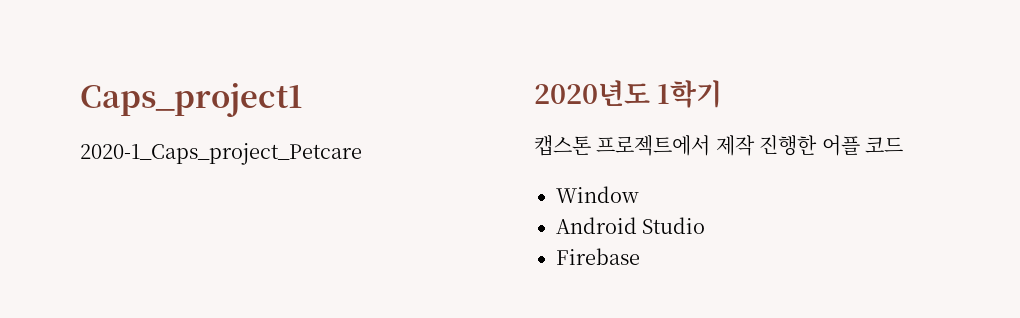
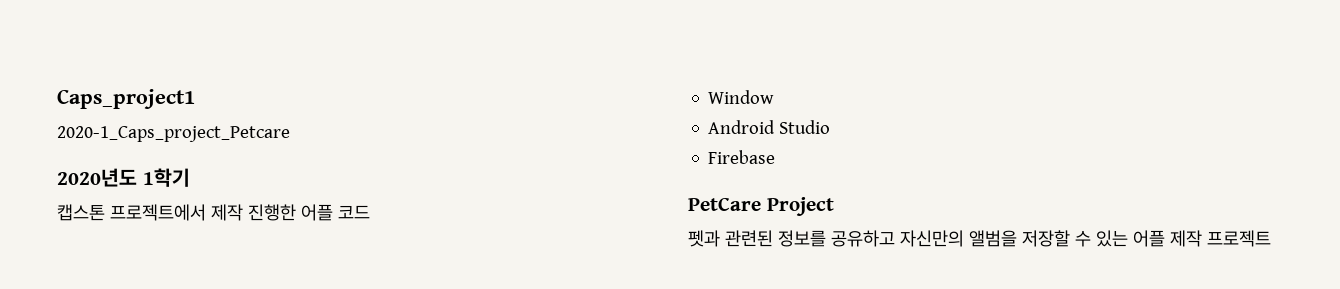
(640, 256) none -> [688,197,834,216] [688,230,1271,247] // PetCare Project // 펫과 관련된 정보를 공유하고 자신만의 앨범을 저장할 수 있는 어플 제작 프로젝트

